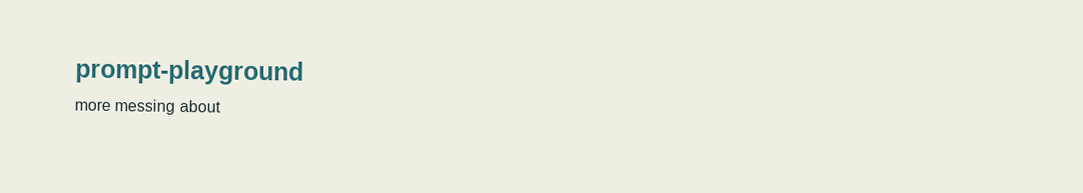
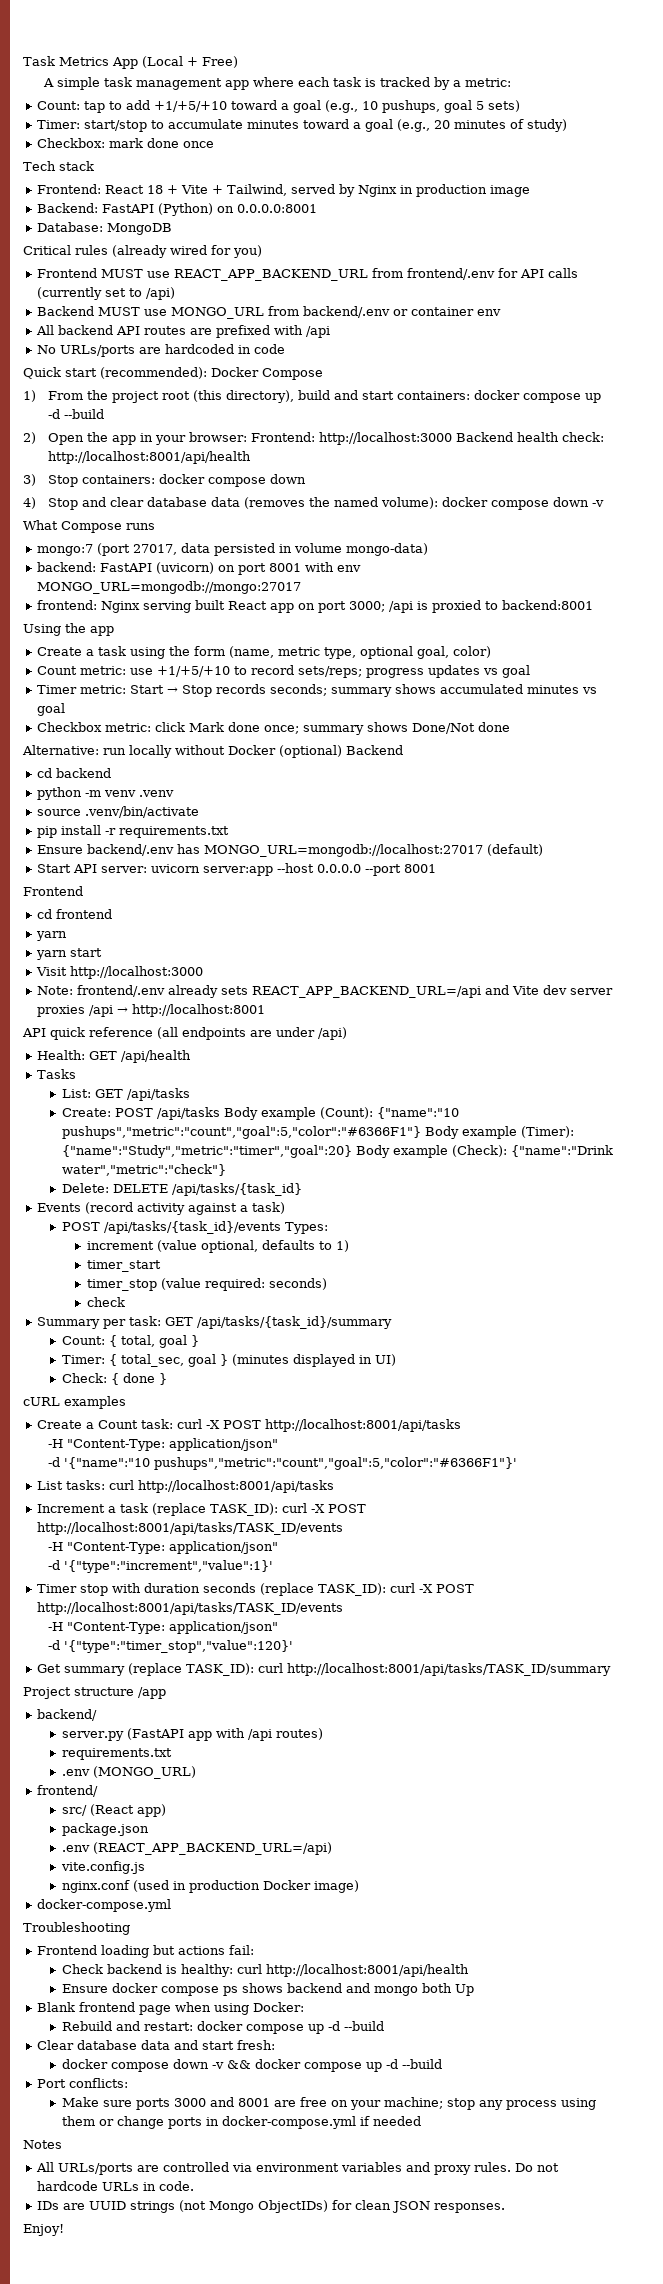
[75,58,304,86] [74,99,221,115] prompt-playground // more messing about -> [23,56,238,69] [42,77,511,90] [36,100,520,113] [36,119,567,132] [36,138,214,148] [23,161,94,171] [36,184,530,197] [36,203,317,216] [36,222,172,235] [23,245,262,258] [36,268,578,281] [36,287,175,300] [36,306,501,319] [35,325,330,338] [36,344,285,357] [23,367,323,380] [23,390,601,403] [47,409,104,419] [23,432,604,445] [47,451,251,464] [23,474,306,487] [23,497,604,510] [23,520,155,533] [36,543,428,556] [36,562,361,575] [36,581,301,594] [36,600,593,613] [23,623,114,636] [36,646,491,659] [36,665,530,678] [36,684,597,697] [36,703,65,716] [36,722,510,735] [22,745,403,758] [36,768,111,778] [36,787,174,800] [36,806,199,818] [36,825,229,838] [36,844,543,857] [36,863,436,876] [23,886,83,896] [36,909,112,919] [35,931,67,941] [35,948,102,960] [35,966,203,979] [36,985,613,998] [36,1004,265,1017] [22,1027,347,1040] [36,1050,191,1063] [36,1069,76,1079] [61,1088,190,1101] [61,1107,459,1120] [61,1126,574,1139] [61,1145,613,1158] [61,1164,226,1176] [61,1183,302,1196] [36,1202,285,1215] [61,1221,328,1234] [86,1240,349,1253] [86,1260,161,1272] [86,1278,327,1291] [86,1297,125,1307] [36,1316,392,1329] [61,1335,199,1348] [61,1354,396,1367] [61,1373,167,1385] [23,1396,126,1409] [36,1419,461,1432] [47,1438,278,1451] [47,1457,517,1470] [36,1480,334,1493] [36,1503,366,1516] [36,1522,343,1535] [47,1541,278,1554] [47,1560,273,1573] [36,1583,474,1596] [36,1602,343,1615] [47,1621,278,1634] [47,1640,293,1653] [36,1663,611,1676] [23,1687,166,1699] [36,1709,97,1721] [61,1728,323,1741] [61,1748,172,1760] [61,1766,196,1779] [36,1785,98,1797] [61,1804,166,1817] [61,1823,149,1836] [61,1842,332,1855] [60,1861,145,1874] [61,1880,359,1893] [36,1899,171,1912] [23,1922,130,1935] [36,1945,254,1958] [61,1964,469,1977] [61,1983,474,1996] [36,2002,304,2015] [61,2021,384,2034] [36,2040,275,2050] [61,2059,442,2072] [36,2078,128,2088] [61,2097,596,2110] [61,2116,421,2129] [23,2140,62,2149] [35,2162,559,2175] [36,2181,194,2191] [36,2200,505,2213] [23,2224,64,2236] Task Metrics App (Local + Free) // A simple task management app where each task is tracked by a metric: // Count: tap to add +1/+5/+10 toward a goal (e.g., 10 pushups, goal 5 sets) // Timer: start/stop to accumulate minutes toward a goal (e.g., 20 minutes of study) // Checkbox: mark done once // Tech stack // Frontend: React 18 + Vite + Tailwind, served by Nginx in production image // Backend: FastAPI (Python) on 0.0.0.0:8001 // Database: MongoDB // Critical rules (already wired for you) // Frontend MUST use REACT_APP_BACKEND_URL from frontend/.env for API calls (currently set to /api) // Backend MUST use MONGO_URL from backend/.env or container env // All backend API routes are prefixed with /api // No URLs/ports are hardcoded in code // Quick start (recommended): Docker Compose // 1) From the project root (this directory), build and start containers: docker compose up -d --build // 2) Open the app in your browser: Frontend: http://localhost:3000 Backend health check: http://localhost:8001/api/health // 3) Stop containers: docker compose down // 4) Stop and clear database data (removes the named volume): docker compose down -v // What Compose runs // mongo:7 (port 27017, data persisted in volume mongo-data) // backend: FastAPI (uvicorn) on port 8001 with env MONGO_URL=mongodb://mongo:27017 // frontend: Nginx serving built React app on port 3000; /api is proxied to backend:8001 // Using the app // Create a task using the form (name, metric type, optional goal, color) // Count metric: use +1/+5/+10 to record sets/reps; progress updates vs goal // Timer metric: Start → Stop records seconds; summary shows accumulated minutes vs goal // Checkbox metric: click Mark done once; summary shows Done/Not done // Alternative: run locally without Docker (optional) Backend // cd backend // python -m venv .venv // source .venv/bin/activate // pip install -r requirements.txt // Ensure backend/.env has MONGO_URL=mongodb://localhost:27017 (default) // Start API server: uvicorn server:app --host 0.0.0.0 --port 8001 // Frontend // cd frontend // yarn // yarn start // Visit http://localhost:3000 // Note: frontend/.env already sets REACT_APP_BACKEND_URL=/api and Vite dev server proxies /api → http://localhost:8001 // API quick reference (all endpoints are under /api) // Health: GET /api/health // Tasks // List: GET /api/tasks // Create: POST /api/tasks Body example (Count): {"name":"10 pushups","metric":"count","goal":5,"color":"#6366F1"} Body example (Timer): {"name":"Study","metric":"timer","goal":20} Body example (Check): {"name":"Drink water","metric":"check"} // Delete: DELETE /api/tasks/{task_id} // Events (record activity against a task) // POST /api/tasks/{task_id}/events Types: // increment (value optional, defaults to 1) // timer_start // timer_stop (value required: seconds) // check // Summary per task: GET /api/tasks/{task_id}/summary // Count: { total, goal } // Timer: { total_sec, goal } (minutes displayed in UI) // Check: { done } // cURL examples // Create a Count task: curl -X POST http://localhost:8001/api/tasks // -H "Content-Type: application/json" // -d '{"name":"10 pushups","metric":"count","goal":5,"color":"#6366F1"}' // List tasks: curl http://localhost:8001/api/tasks // Increment a task (replace TASK_ID): curl -X POST http://localhost:8001/api/tasks/TASK_ID/events // -H "Content-Type: application/json" // -d '{"type":"increment","value":1}' // Timer stop with duration seconds (replace TASK_ID): curl -X POST http://localhost:8001/api/tasks/TASK_ID/events // -H "Content-Type: application/json" // -d '{"type":"timer_stop","value":120}' // Get summary (replace TASK_ID): curl http://localhost:8001/api/tasks/TASK_ID/summary // Project structure /app // backend/ // server.py (FastAPI app with /api routes) // requirements.txt // .env (MONGO_URL) // frontend/ // src/ (React app) // package.json // .env (REACT_APP_BACKEND_URL=/api) // vite.config.js // nginx.conf (used in production Docker image) // docker-compose.yml // Troubleshooting // Frontend loading but actions fail: // Check backend is healthy: curl http://localhost:8001/api/health // Ensure docker compose ps shows backend and mongo both Up // Blank frontend page when using Docker: // Rebuild and restart: docker compose up -d --build // Clear database data and start fresh: // docker compose down -v && docker compose up -d --build // Port conflicts: // Make sure ports 3000 and 8001 are free on your machine; stop any process using them or change ports in docker-compose.yml if needed // Notes // All URLs/ports are controlled via environment variables and proxy rules. Do not hardcode URLs in code. // IDs are UUID strings (not Mongo ObjectIDs) for clean JSON responses. // Enjoy!

